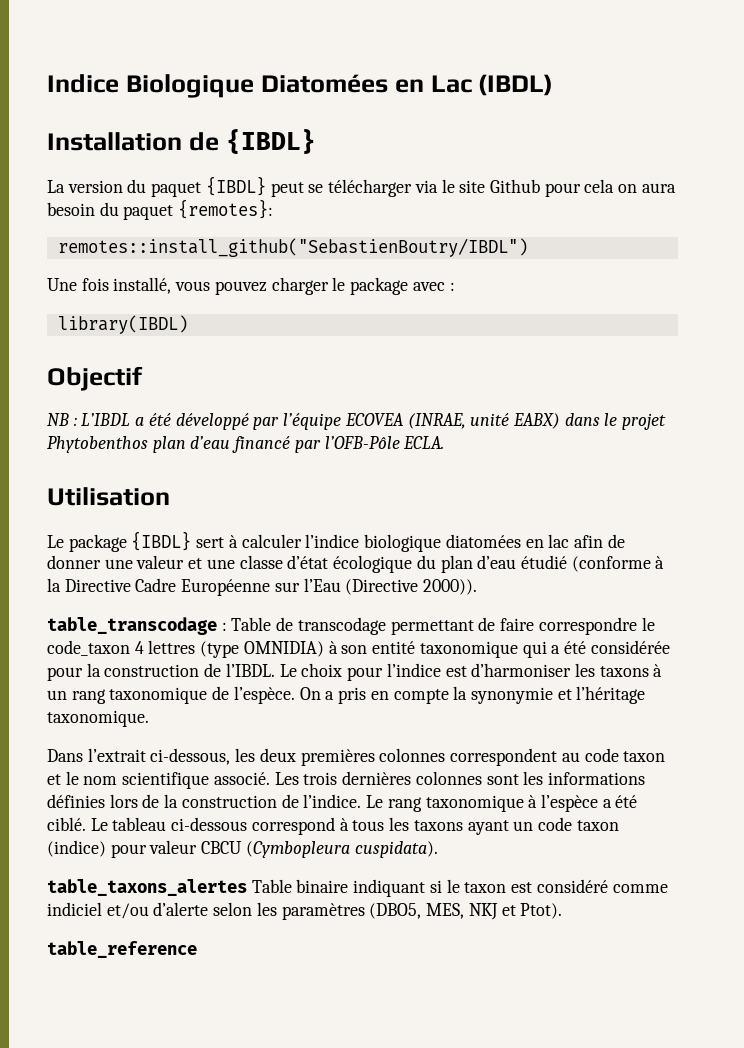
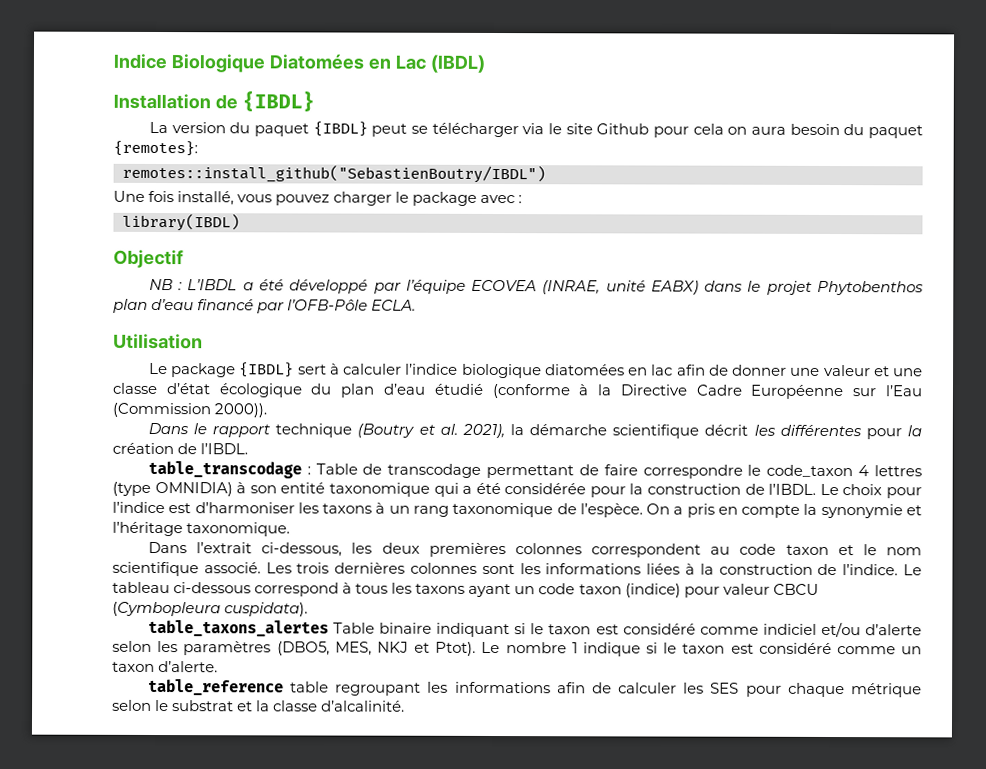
[345,579,419,595] (Directive -> [112,402,211,418] (Commission
(478, 587) none -> [147,422,923,440] [112,442,249,455] // Dans le rapport technique (Boutry et al. 2021), la démarche scientifique décrit les différentes pour la création de l’IBDL.
[47,794,160,808] définies lors de -> [646,563,695,575] liées à
[387,794,638,812] [47,817,108,831] rang taxonomique à l’espèce a été ciblé. Le -> (922, 570) none
[47,941,197,958] // table_reference -> [481,641,922,657] [112,661,219,673] [147,678,922,698] [112,699,406,712] Le nombre 1 indique si le taxon est considéré comme un taxon d’alerte. // table_reference table regroupant les informations afin de calculer les SES pour chaque métrique selon le substrat et la classe d’alcalinité.

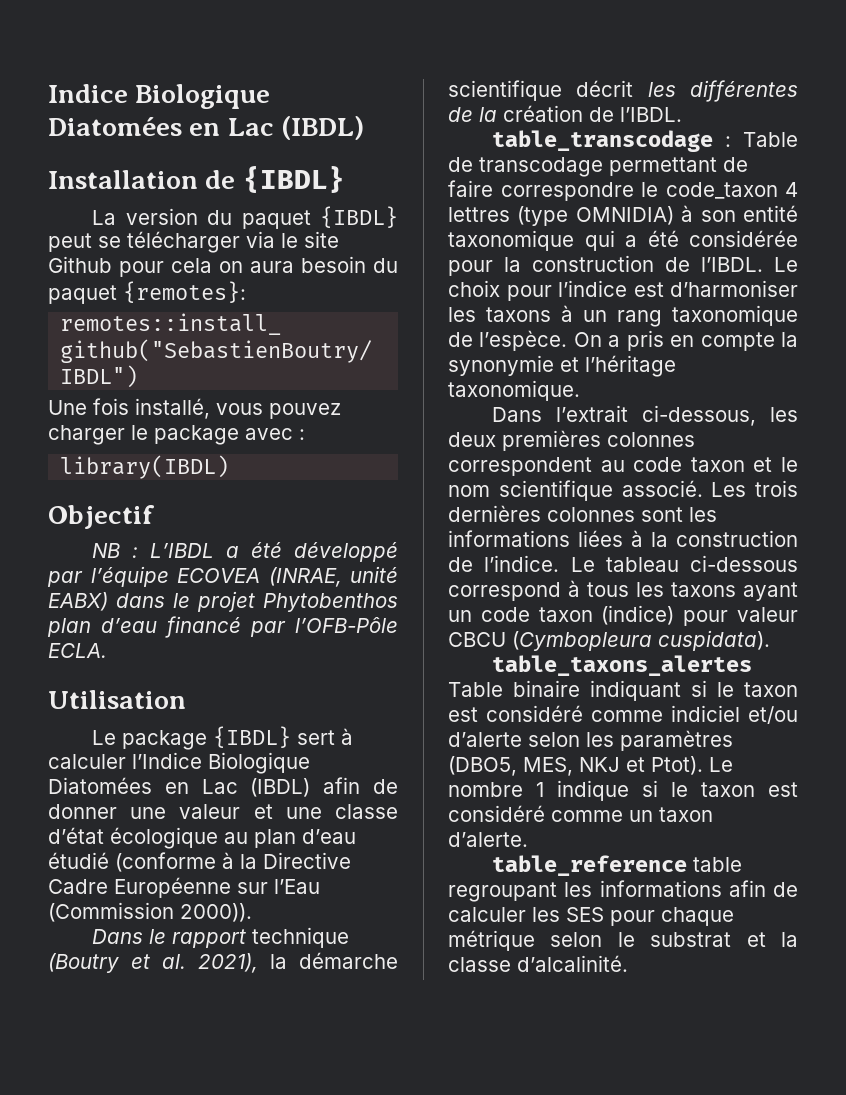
[405,363,674,379] l’indice biologique diatomées en lac -> [132,752,310,774] [48,777,311,797] l’Indice Biologique Diatomées en Lac (IBDL)
[310,383,333,395] du -> [224,832,248,844] au
[865,428,902,440] pour -> [448,107,473,122] de

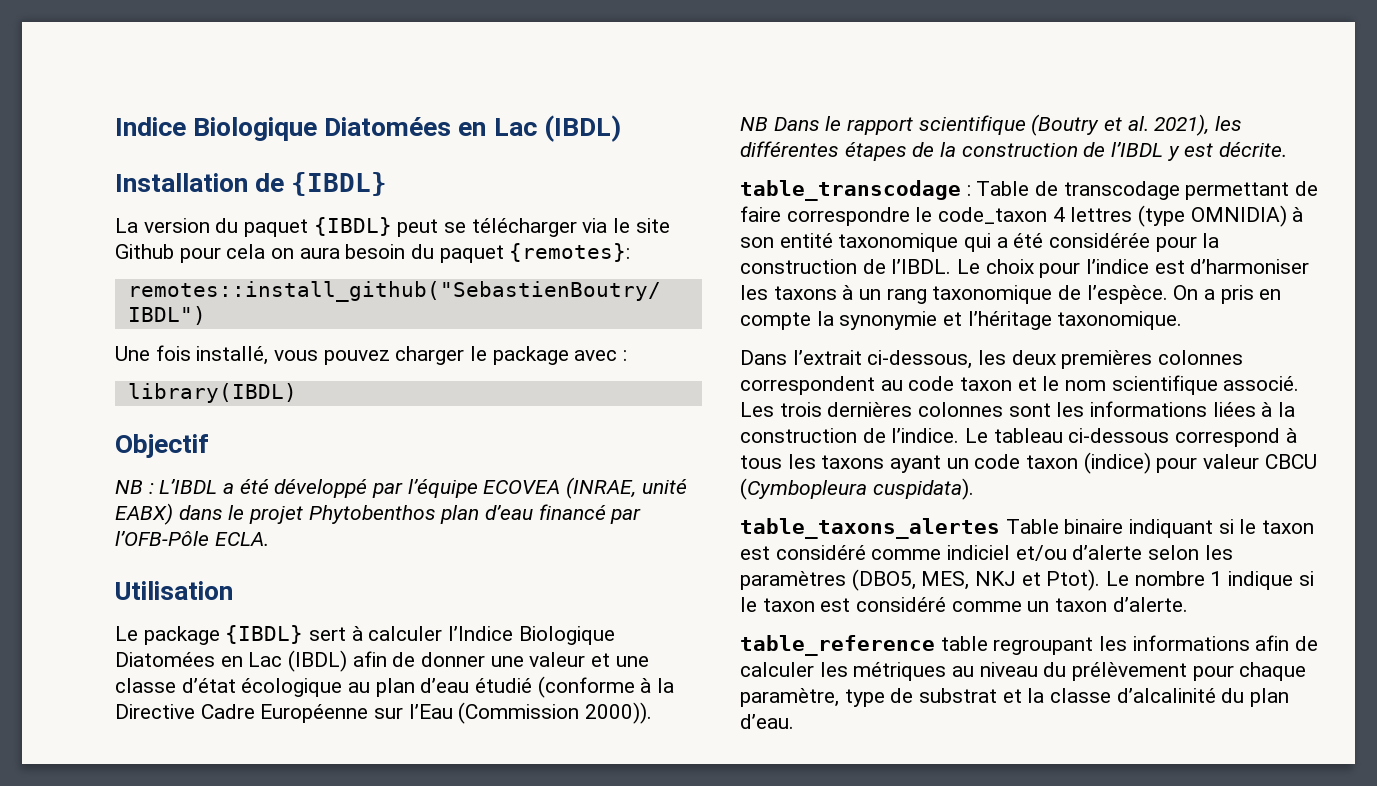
(252, 912) none -> [740,117,768,131] NB
[252,927,350,948] technique -> [918,115,1026,135] scientifique
[270,952,398,969] [448,80,634,101] la démarche scientifique décrit -> (1210, 125) none
(798, 91) none -> [844,142,907,161] étapes
[503,105,682,122] création de l’IBDL. -> [961,142,1288,161] construction de l’IBDL y est décrite.
[566,907,734,926] [448,930,798,951] [448,955,628,972] SES pour chaque métrique selon le substrat et la classe d’alcalinité. -> [853,662,1307,681] [740,688,1290,707] [740,714,794,729] métriques au niveau du prélèvement pour chaque paramètre, type de substrat et la classe d’alcalinité du plan d’eau.

